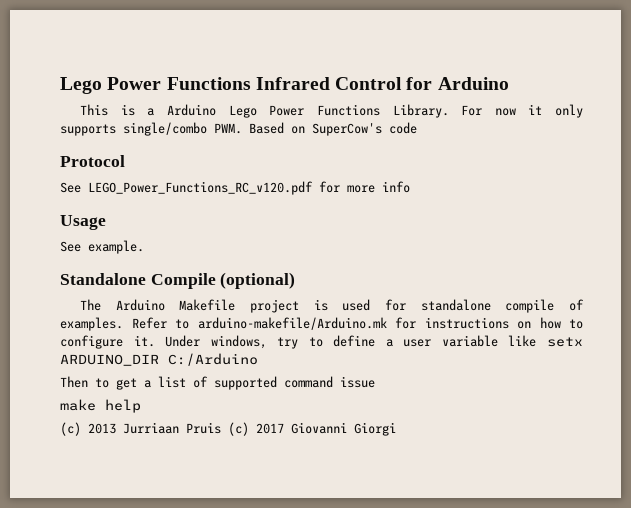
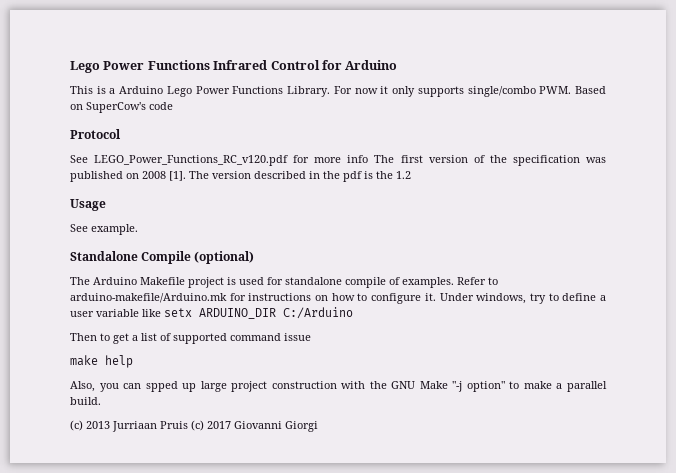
(410, 187) none -> [374,155,606,166] [70,171,411,182] The first version of the specification was published on 2008 [1]. The version described in the pdf is the 1.2
(141, 406) none -> [70,381,607,392] [70,397,101,405] // Also, you can spped up large project construction with the GNU Make "-j option" to make a parallel build.

